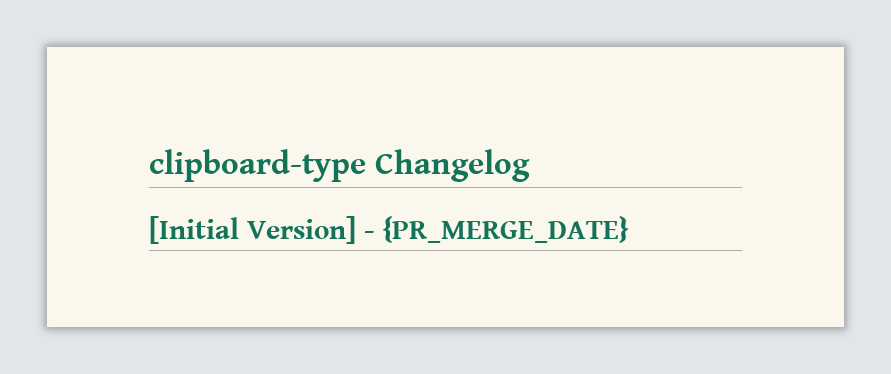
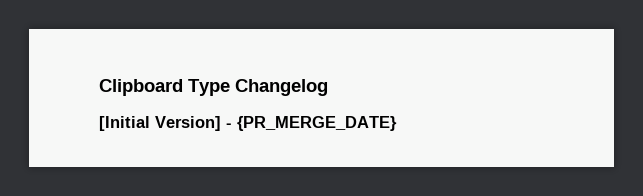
[149,149,366,182] clipboard-type -> [99,79,230,96] Clipboard Type

